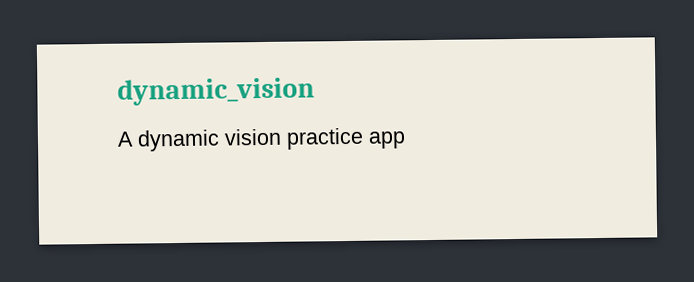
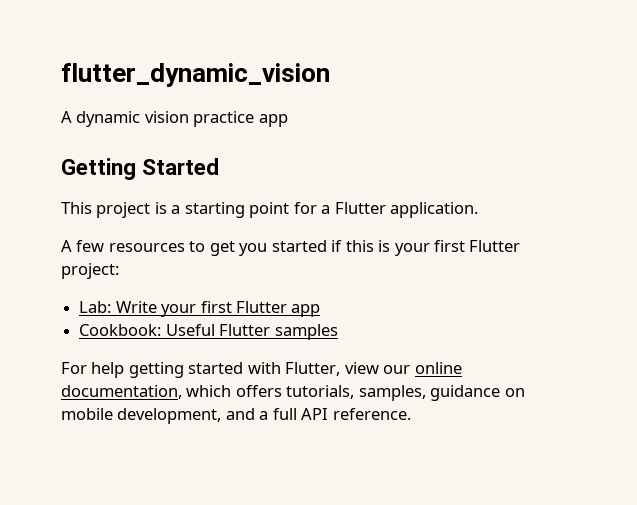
[117,77,315,106] dynamic_vision -> [61,63,330,87] flutter_dynamic_vision
(406, 140) none -> [61,158,220,180] [61,202,479,218] [61,240,521,256] [61,263,119,279] [79,301,321,317] [79,324,338,340] [61,362,462,378] [61,385,525,401] [61,408,411,424] // Getting Started // This project is a starting point for a Flutter application. // A few resources to get you started if this is your first Flutter project: // Lab: Write your first Flutter app // Cookbook: Useful Flutter samples // For help getting started with Flutter, view our online documentation, which offers tutorials, samples, guidance on mobile development, and a full API reference.

